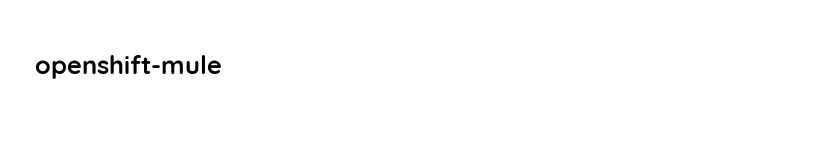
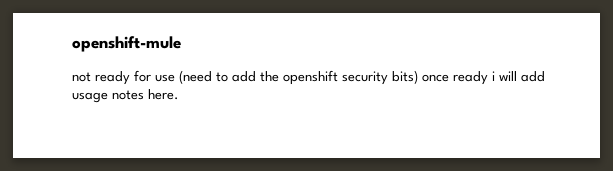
(222, 67) none -> [72,70,545,85] [72,89,179,103] // not ready for use (need to add the openshift security bits) once ready i will add usage notes here.

